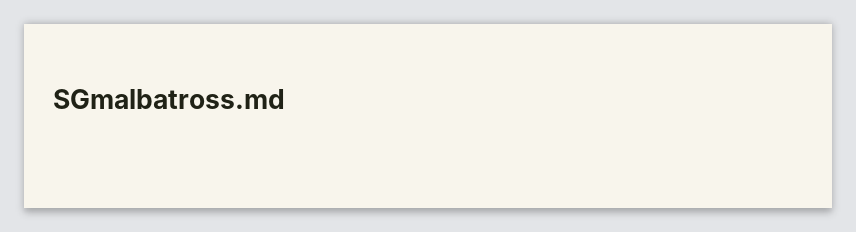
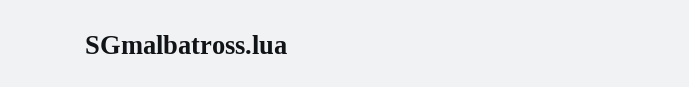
[53,89,285,109] SGmalbatross.md -> [85,35,287,54] SGmalbatross.lua

